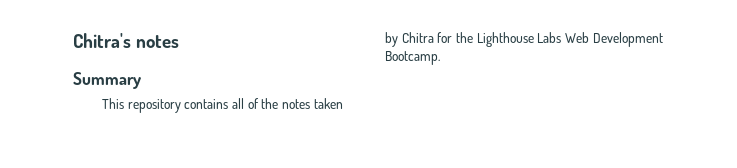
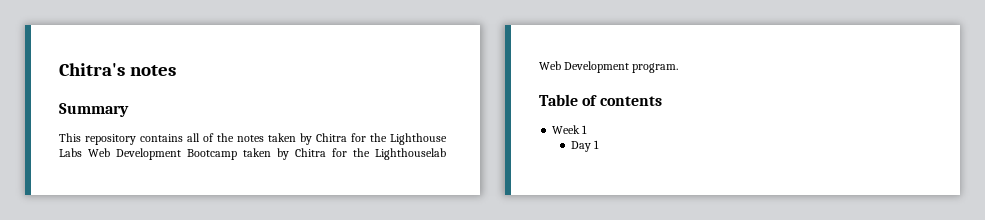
[385,51,440,65] Bootcamp. -> [187,148,446,160] [539,61,679,73] [539,94,662,106] [552,125,588,134] [570,140,600,152] Bootcamp taken by Chitra for the Lighthouselab Web Development program. // Table of contents // Week 1 // Day 1

